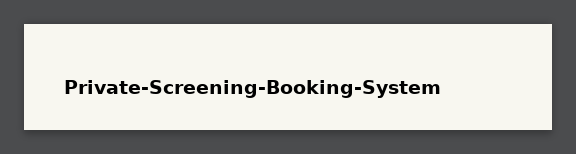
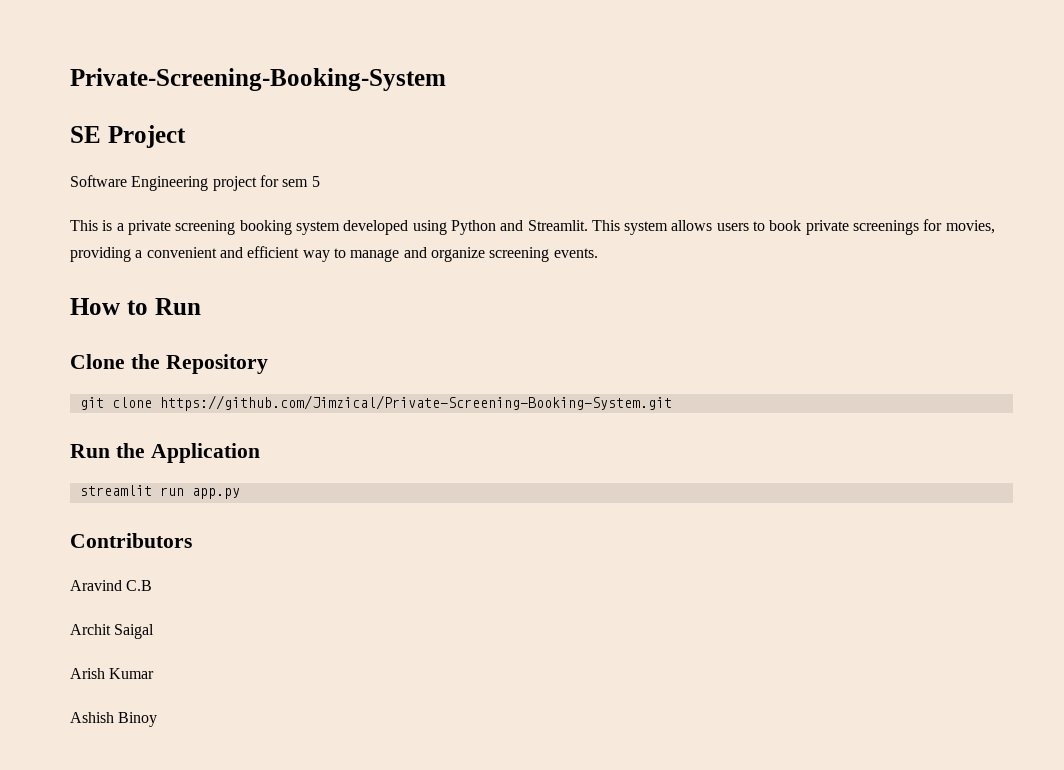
(441, 89) none -> [70,125,186,148] [70,175,320,191] [70,219,995,235] [70,246,598,262] [70,298,201,315] [70,354,268,374] [79,395,672,411] [70,443,260,463] [79,485,240,499] [70,533,192,548] [70,580,153,591] [70,624,155,639] [70,668,155,679] [70,712,158,727] // SE Project // Software Engineering project for sem 5 // This is a private screening booking system developed using Python and Streamlit. This system allows users to book private screenings for movies, providing a convenient and efficient way to manage and organize screening events. // How to Run // Clone the Repository // git clone https://github.com/Jimzical/Private-Screening-Booking-System.git // Run the Application // streamlit run app.py // Contributors // Aravind C.B // Archit Saigal // Arish Kumar // Ashish Binoy

